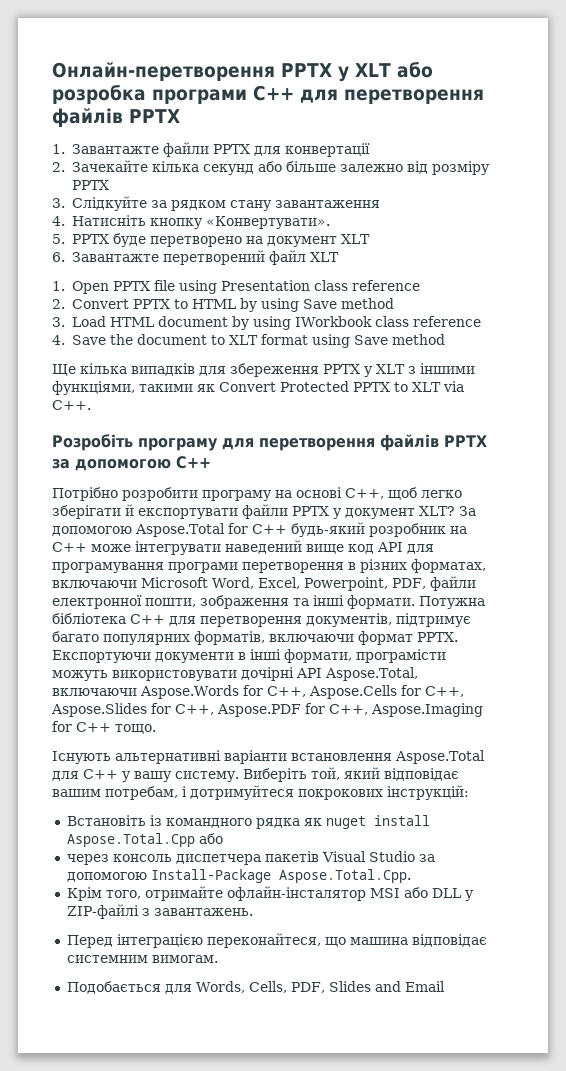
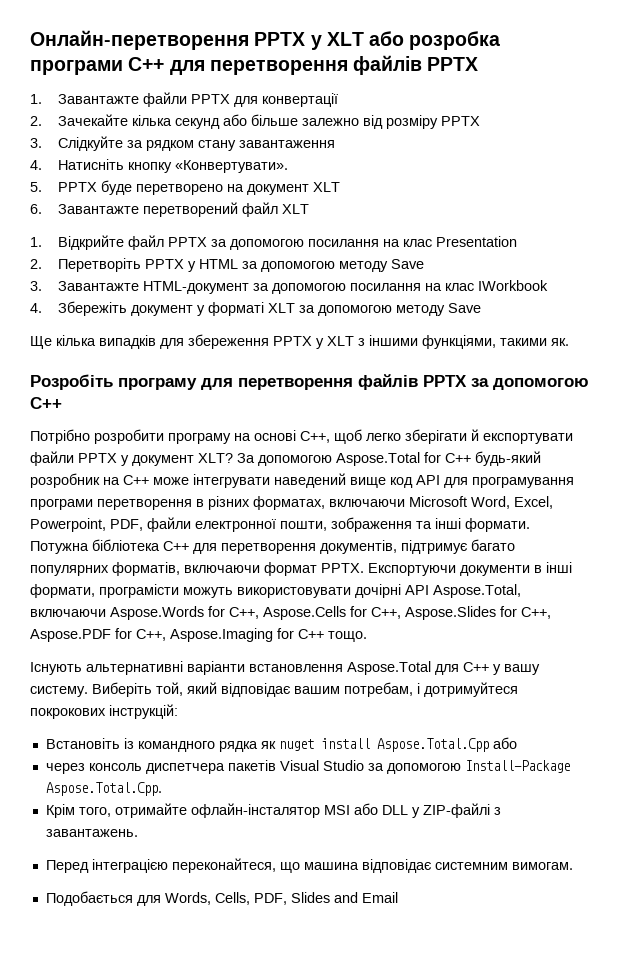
[71,280,217,294] Open PPTX file using -> [58,235,433,250] Відкрийте файл PPTX за допомогою посилання на клас
[313,280,420,291] [52,298,394,312] [52,316,291,330] class reference // 2. Convert PPTX to HTML by using Save method // 3. Load HTML document by using -> [30,258,425,272] [30,281,475,294] // 2. Перетворіть PPTX у HTML за допомогою методу Save // 3. Завантажте HTML-документ за допомогою посилання на клас
[374,316,481,327] [52,334,445,348] class reference // 4. Save the document to XLT format using Save method -> [30,301,482,316] // 4. Збережіть документ у форматі XLT за допомогою методу Save
[197,381,464,392] [52,400,91,410] як Convert Protected PPTX to XLT via C++. -> [551,338,569,346] як.

